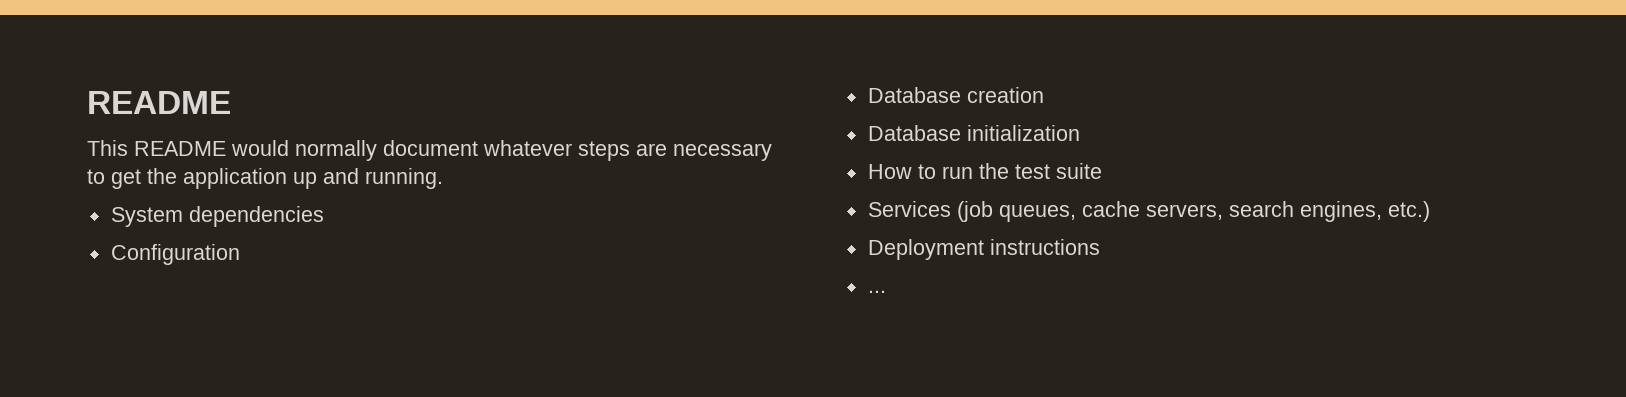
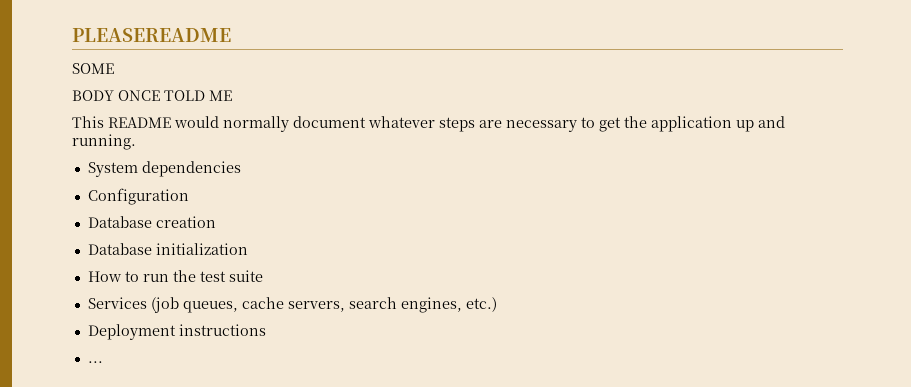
[87,91,231,114] README -> [72,28,231,42] [72,63,114,74] [72,90,232,101] PLEASEREADME // SOME // BODY ONCE TOLD ME

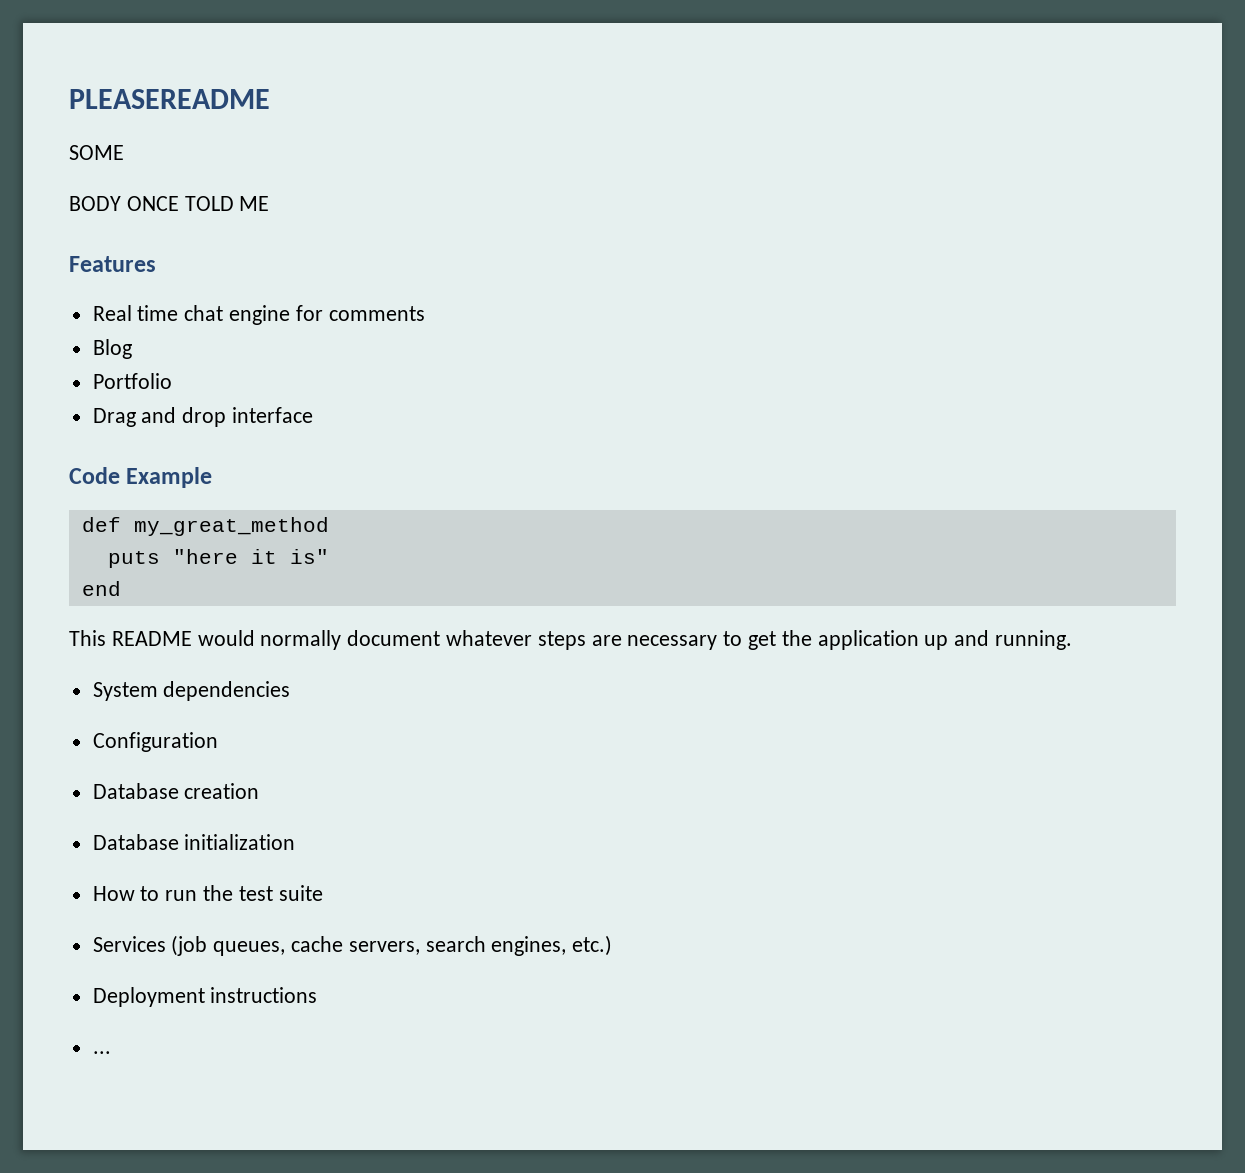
(232, 95) none -> [69,256,156,272] [92,305,425,325] [92,339,132,359] [92,373,172,389] [92,407,314,427] [69,467,213,488] [81,517,329,536] [107,549,329,568] [81,581,121,596] // Features // Real time chat engine for comments // Blog // Portfolio // Drag and drop interface // Code Example // def my_great_method // puts "here it is" // end

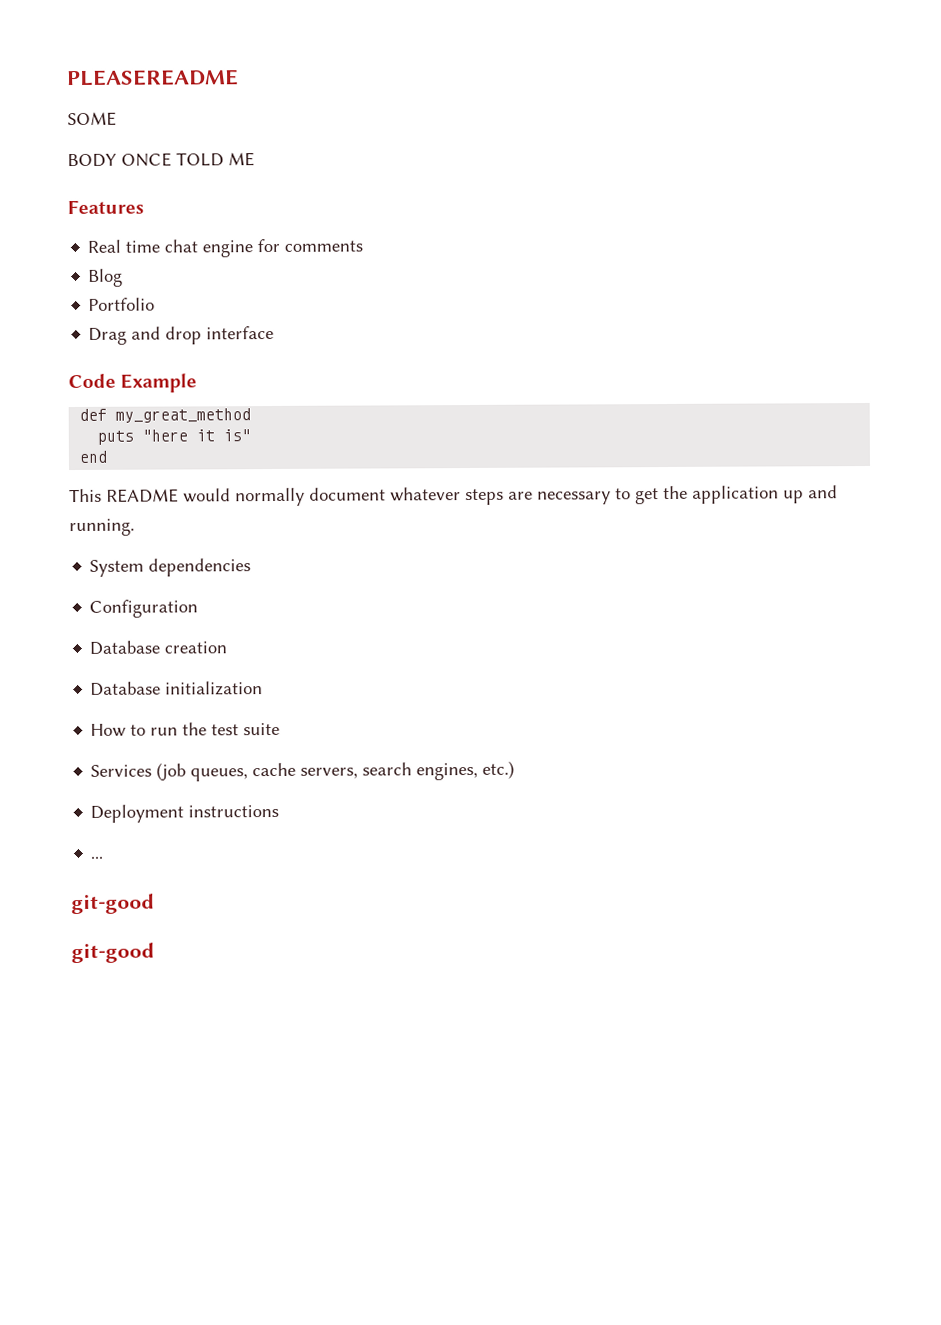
(111, 1052) none -> [71,893,155,915] [71,942,155,964] // git-good // git-good

